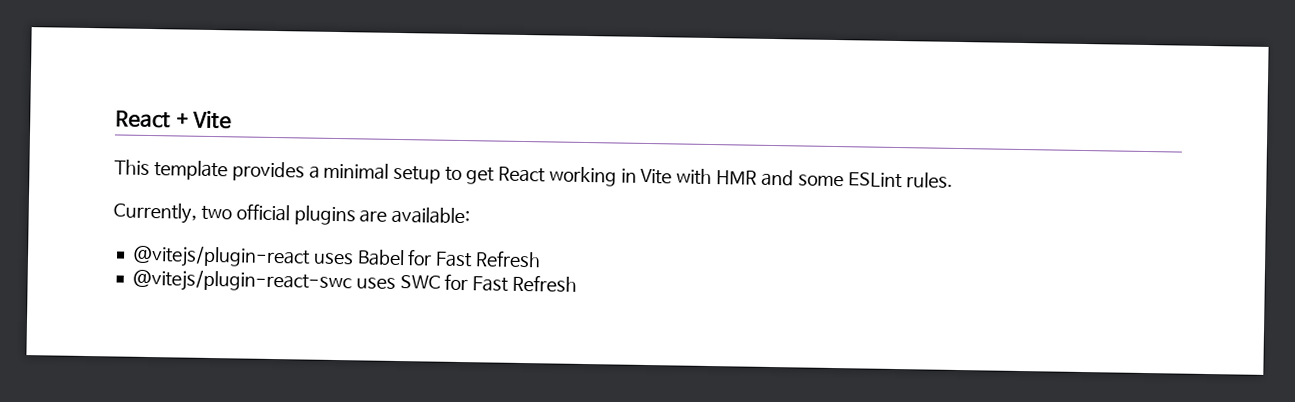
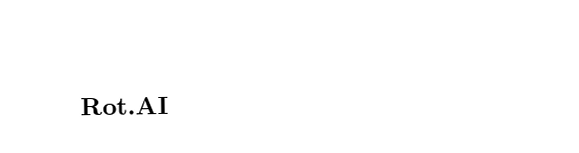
[115,110,233,130] [114,159,953,189] [113,202,471,226] [131,244,542,269] [131,268,578,294] React + Vite // This template provides a minimal setup to get React working in Vite with HMR and some ESLint rules. // Currently, two official plugins are available: // @vitejs/plugin-react uses Babel for Fast Refresh // @vitejs/plugin-react-swc uses SWC for Fast Refresh -> [80,96,169,116] Rot.AI

